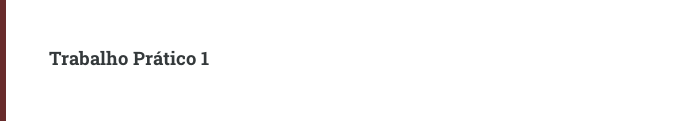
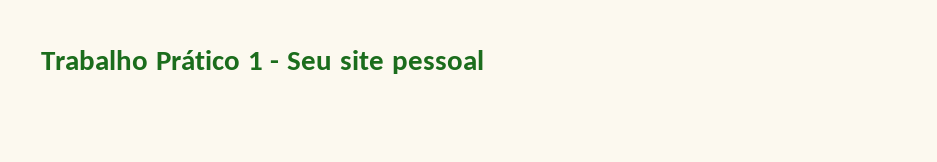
(209, 58) none -> [270,50,484,74] - Seu site pessoal

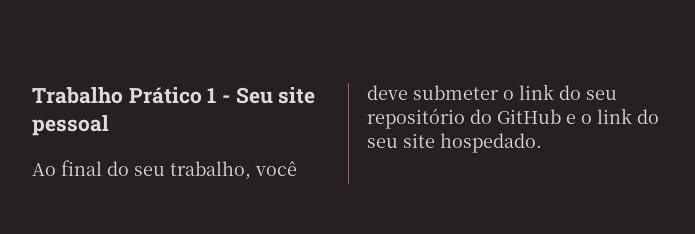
(484, 62) none -> [32,160,297,180] [367,84,617,100] [367,108,659,129] [367,133,542,153] // Ao final do seu trabalho, você deve submeter o link do seu repositório do GitHub e o link do seu site hospedado.

